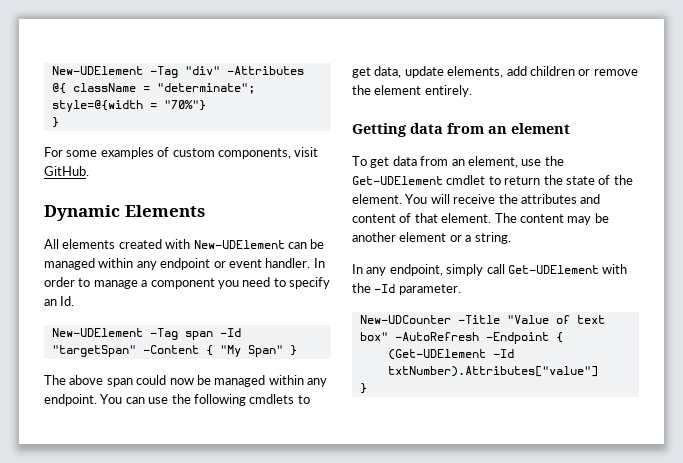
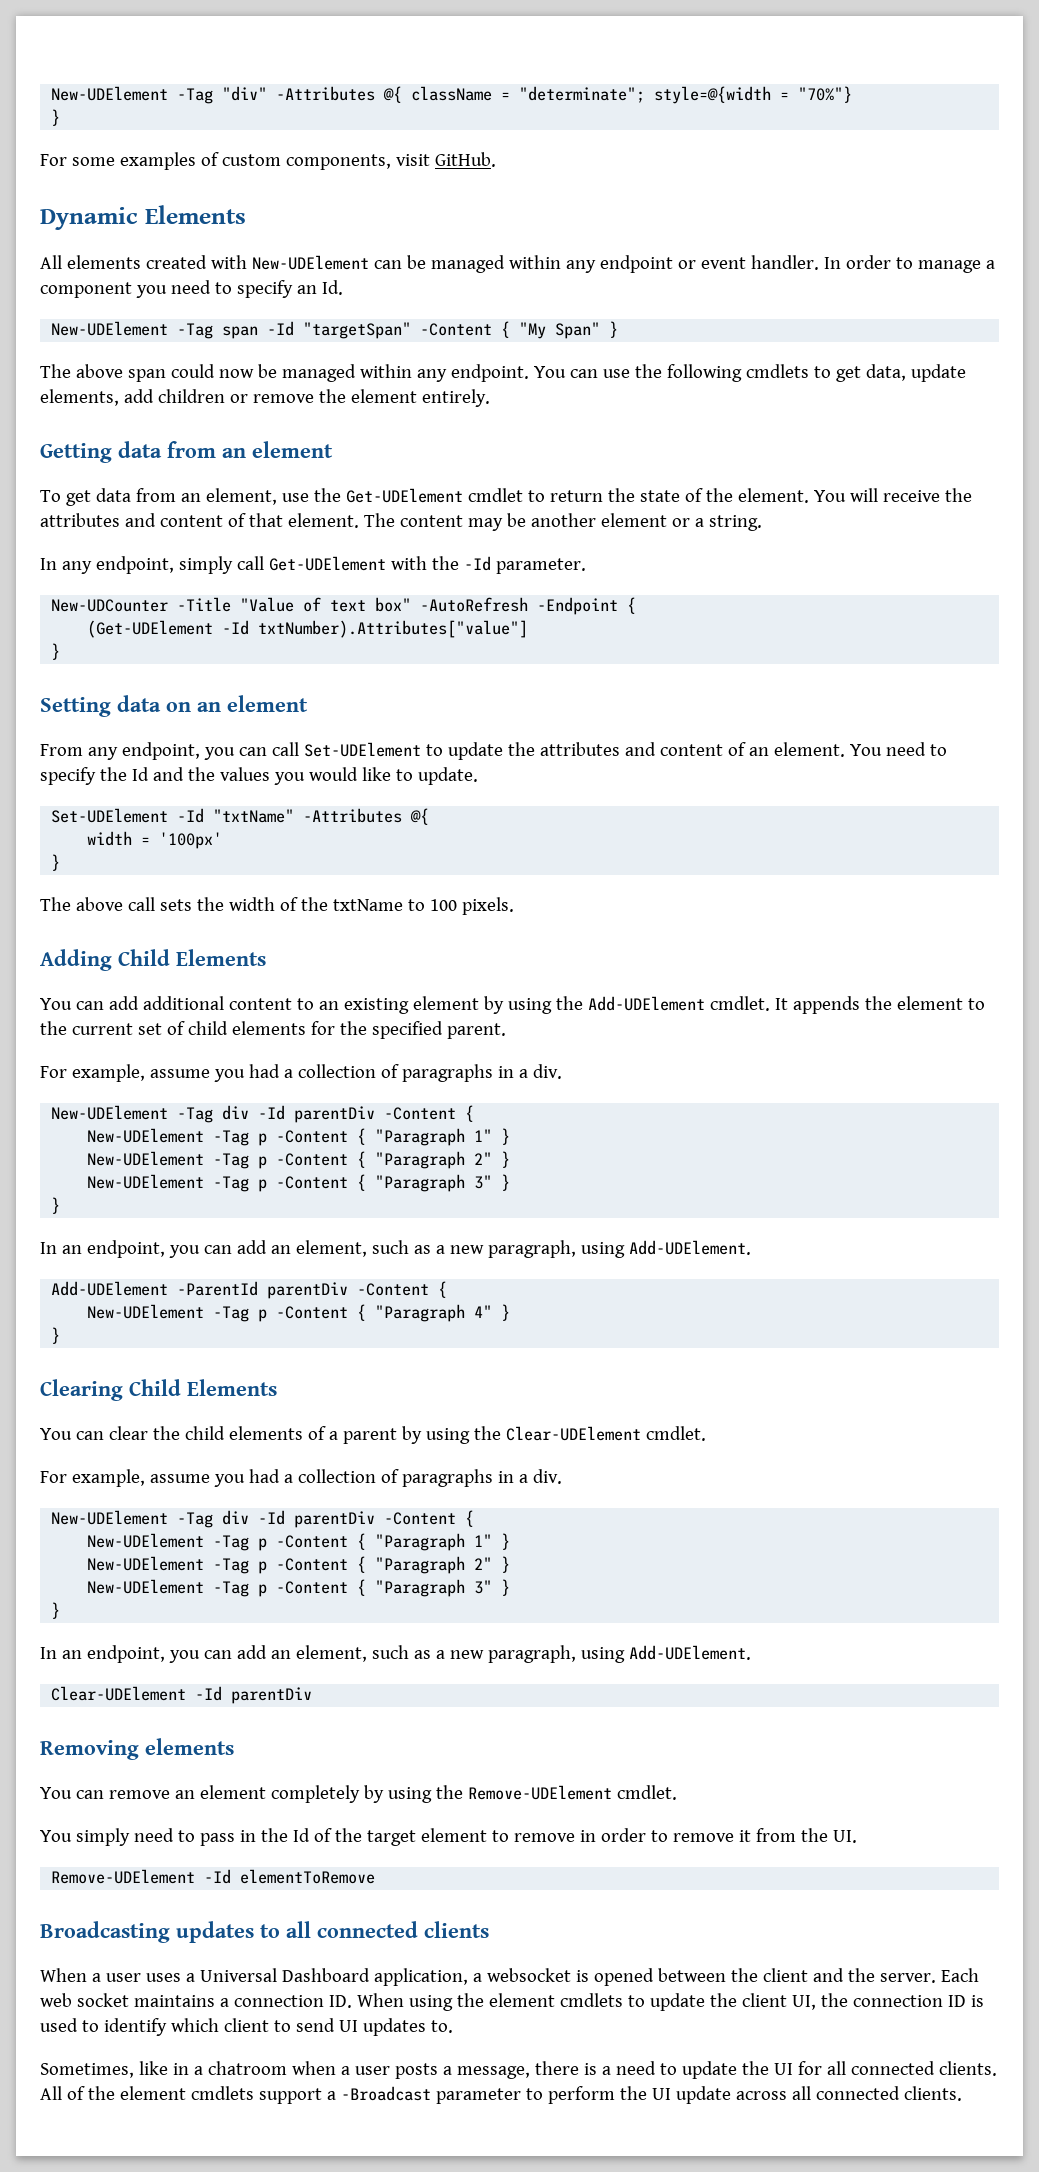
(367, 388) none -> [40,695,308,717] [40,742,947,760] [40,767,478,785] [51,808,430,825] [87,831,223,849] [51,854,61,871] [40,897,514,915] [40,949,266,971] [40,996,985,1014] [40,1021,506,1039] [40,1064,562,1082] [51,1105,475,1123] [87,1128,511,1146] [87,1151,511,1169] [87,1174,511,1192] [51,1197,61,1214] [40,1240,751,1258] [51,1281,448,1299] [87,1304,511,1322] [51,1327,61,1344] [40,1379,277,1401] [40,1426,706,1444] [40,1469,562,1487] [51,1510,475,1528] [87,1533,511,1551] [87,1556,511,1574] [87,1579,511,1597] [51,1602,61,1619] [40,1645,751,1663] [51,1686,313,1704] [40,1738,234,1760] [40,1785,677,1803] [40,1828,857,1846] [51,1869,376,1884] [40,1921,489,1943] [40,1968,979,1986] [40,1993,984,2011] [40,2018,453,2036] [40,2061,997,2079] [40,2086,962,2104] // Setting data on an element // From any endpoint, you can call Set-UDElement to update the attributes and content of an element. You need to specify the Id and the values you would like to update. // Set-UDElement -Id "txtName" -Attributes @{ // width = '100px' // } // The above call sets the width of the txtName to 100 pixels. // Adding Child Elements // You can add additional content to an existing element by using the Add-UDElement cmdlet. It appends the element to the current set of child elements for the specified parent. // For example, assume you had a collection of paragraphs in a div. // New-UDElement -Tag div -Id parentDiv -Content { // New-UDElement -Tag p -Content { "Paragraph 1" } // New-UDElement -Tag p -Content { "Paragraph 2" } // New-UDElement -Tag p -Content { "Paragraph 3" } // } // In an endpoint, you can add an element, such as a new paragraph, using Add-UDElement. // Add-UDElement -ParentId parentDiv -Content { // New-UDElement -Tag p -Content { "Paragraph 4" } // } // Clearing Child Elements // You can clear the child elements of a parent by using the Clear-UDElement cmdlet. // For example, assume you had a collection of paragraphs in a div. // New-UDElement -Tag div -Id parentDiv -Content { // New-UDElement -Tag p -Content { "Paragraph 1" } // New-UDElement -Tag p -Content { "Paragraph 2" } // New-UDElement -Tag p -Content { "Paragraph 3" } // } // In an endpoint, you can add an element, such as a new paragraph, using Add-UDElement. // Clear-UDElement -Id parentDiv // Removing elements // You can remove an element completely by using the Remove-UDElement cmdlet. // You simply need to pass in the Id of the target element to remove in order to remove it from the UI. // Remove-UDElement -Id elementToRemove // Broadcasting updates to all connected clients // When a user uses a Universal Dashboard application, a websocket is opened between the client and the server. Each web socket maintains a connection ID. When using the element cmdlets to update the client UI, the connection ID is used to identify which client to send UI updates to. // Sometimes, like in a chatroom when a user posts a message, there is a need to update the UI for all connected clients. All of the element cmdlets support a -Broadcast parameter to perform the UI update across all connected clients.

